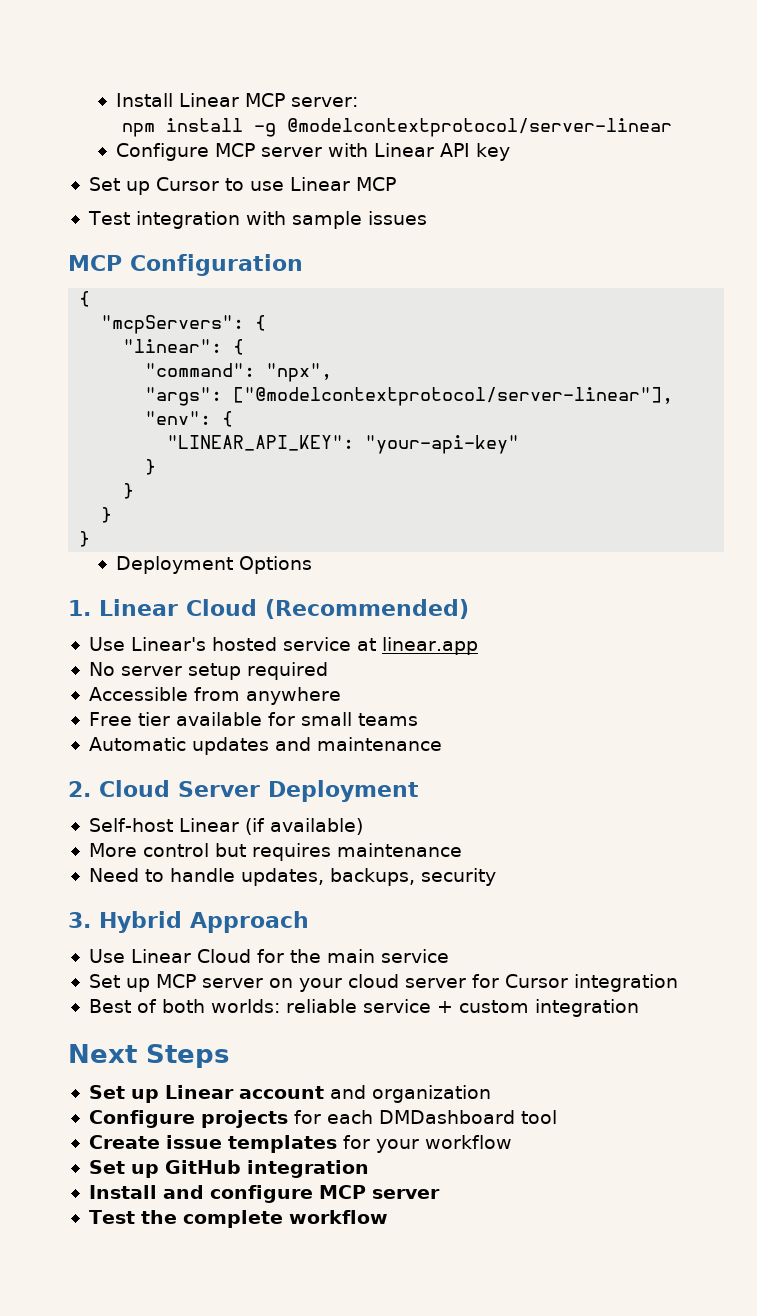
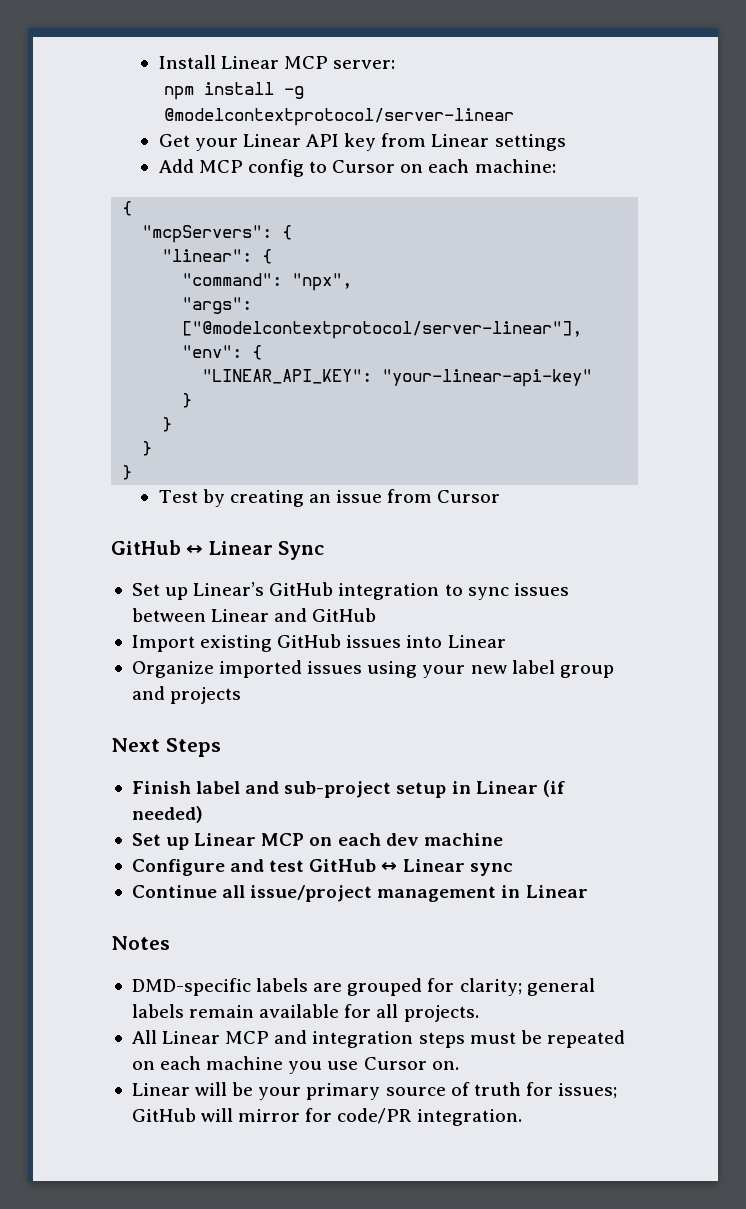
[115,143,368,161] Configure MCP server with -> [158,134,238,151] Get your
[88,177,396,195] [87,211,427,229] [68,254,303,276] // Set up Cursor to use Linear MCP // Test integration with sample issues // MCP Configuration -> [381,133,566,151] [158,159,556,177] from Linear settings // Add MCP config to Cursor on each machine:
[365,435,520,454] "your-api-key" -> [382,369,593,387] "your-linear-api-key"
[115,556,312,574] [68,599,469,619] [88,637,478,655] [88,662,328,680] [88,687,341,705] [88,712,418,726] [88,737,442,755] [68,780,419,802] [88,818,363,835] [88,843,462,861] [88,868,496,886] [68,911,309,933] [88,949,449,963] [88,974,678,992] [88,999,639,1017] [68,1044,229,1068] [88,1085,491,1103] [88,1110,557,1128] [88,1135,512,1153] [88,1160,369,1178] [88,1185,440,1203] [88,1210,388,1228] Deployment Options // 1. Linear Cloud (Recommended) // Use Linear's hosted service at linear.app // No server setup required // Accessible from anywhere // Free tier available for small teams // Automatic updates and maintenance // 2. Cloud Server Deployment // Self-host Linear (if available) // More control but requires maintenance // Need to handle updates, backups, security // 3. Hybrid Approach // Use Linear Cloud for the main service // Set up MCP server on your cloud server for Cursor integration // Best of both worlds: reliable service + custom integration // Next Steps // Set up Linear account and organization // Configure projects for each DMDashboard tool // Create issue templates for your workflow // Set up GitHub integration // Install and configure MCP server // Test the complete workflow -> [158,489,501,507] [111,540,325,560] [131,582,569,600] [131,608,377,622] [131,634,506,652] [131,660,614,678] [131,686,242,704] [111,738,221,757] [131,780,565,798] [131,806,203,823] [131,833,503,850] [131,859,513,876] [131,885,588,902] [111,936,170,950] [131,978,595,996] [131,1004,479,1022] [131,1030,625,1048] [131,1056,459,1074] [131,1082,618,1100] [131,1108,522,1126] Test by creating an issue from Cursor // GitHub ↔ Linear Sync // Set up Linear’s GitHub integration to sync issues between Linear and GitHub // Import existing GitHub issues into Linear // Organize imported issues using your new label group and projects // Next Steps // Finish label and sub-project setup in Linear (if needed) // Set up Linear MCP on each dev machine // Configure and test GitHub ↔ Linear sync // Continue all issue/project management in Linear // Notes // DMD-specific labels are grouped for clarity; general labels remain available for all projects. // All Linear MCP and integration steps must be repeated on each machine you use Cursor on. // Linear will be your primary source of truth for issues; GitHub will mirror for code/PR integration.

